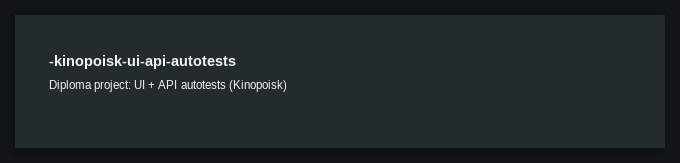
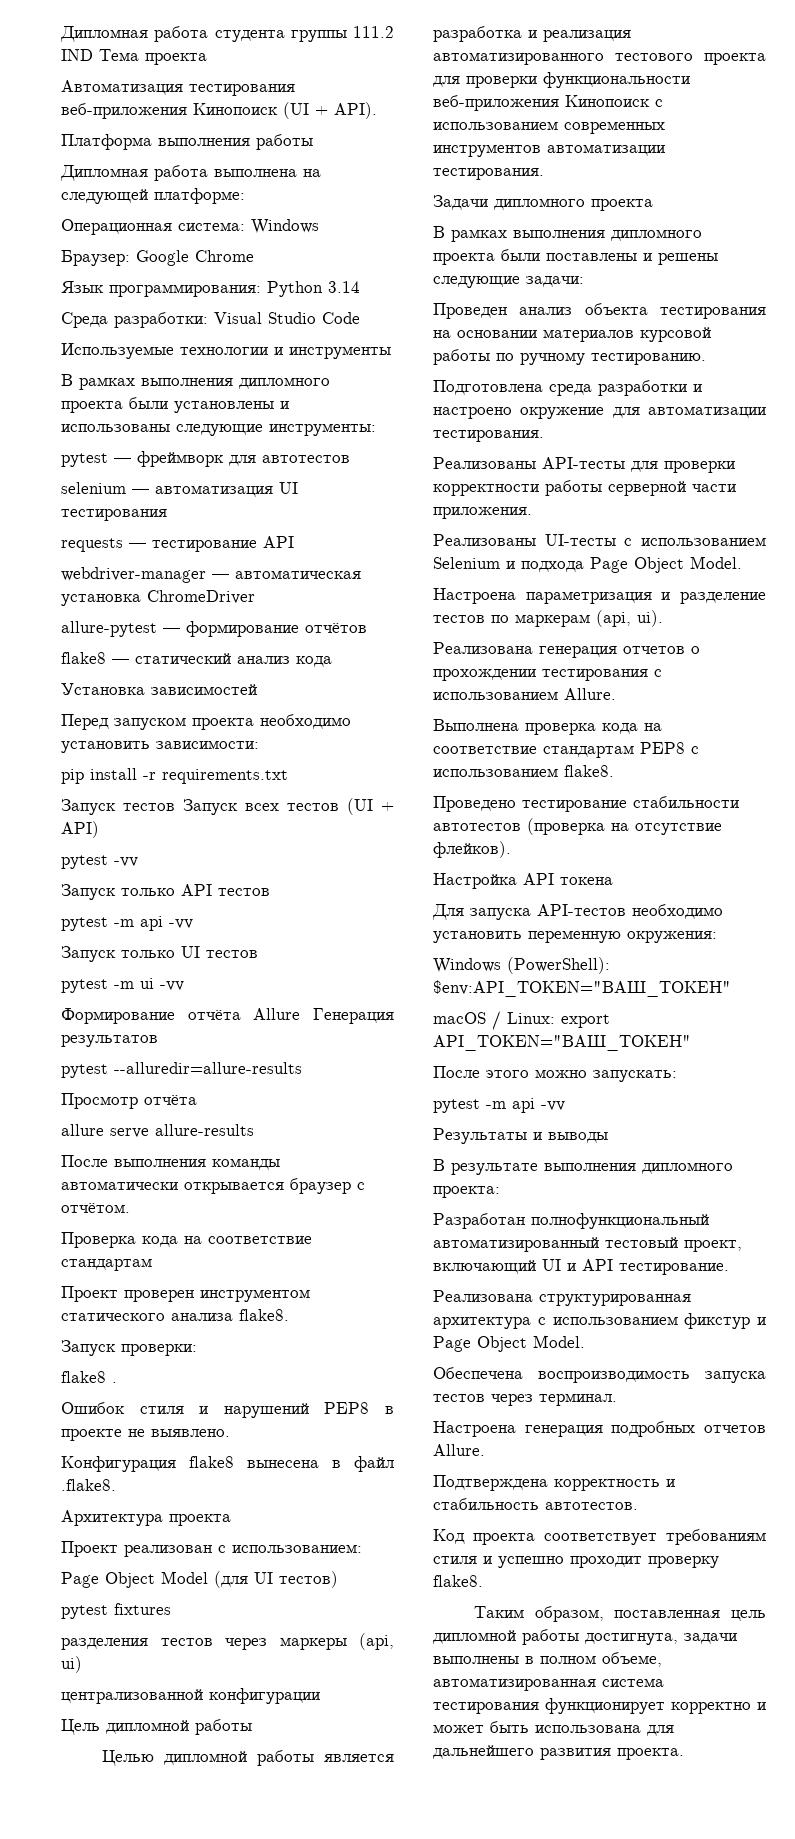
[49,55,236,69] [49,80,287,92] -kinopoisk-ui-api-autotests // Diploma project: UI + API autotests (Kinopoisk) -> [60,26,394,42] [61,49,207,65] [61,80,295,96] [61,102,377,119] [61,134,313,150] [60,165,321,181] [61,188,245,204] [61,219,319,235] [61,250,254,266] [61,281,360,297] [61,312,360,328] [61,343,391,359] [61,374,330,390] [61,397,289,413] [61,423,376,436] [61,451,350,467] [61,482,298,497] [61,509,167,521] [61,536,294,552] [61,567,361,583] [61,590,255,606] [61,621,367,637] [61,652,332,667] [61,683,257,695] [61,714,351,730] [61,740,259,753] [61,768,288,784] [61,798,394,815] [61,821,99,838] [61,855,138,869] [61,884,270,900] [61,916,193,931] [61,946,258,962] [61,978,184,993] [61,1008,394,1024] [61,1035,158,1047] [61,1062,302,1078] [61,1093,197,1109] [61,1124,254,1138] [61,1155,280,1170] [61,1178,365,1194] [61,1203,130,1213] [61,1232,312,1248] [61,1258,152,1271] [61,1286,310,1302] [61,1309,289,1321] [61,1340,197,1356] [61,1371,117,1383] [61,1402,394,1418] [61,1429,230,1441] [61,1456,394,1472] [61,1479,116,1491] [61,1510,231,1526] [61,1541,362,1557] [61,1571,338,1588] [61,1603,171,1619] [61,1633,394,1650] [61,1656,82,1673] [61,1688,320,1704] [61,1719,252,1735] [101,1750,394,1766] [433,26,631,42] [433,52,766,65] [433,72,690,88] [433,95,663,111] [433,121,665,134] [433,144,665,157] [433,168,544,180] [433,195,653,211] [433,226,702,242] [433,249,718,265] [433,276,584,288] [433,303,766,319] [433,327,711,342] [433,349,706,365] [433,380,702,396] [433,406,766,419] [433,430,544,442] [433,457,735,473] [433,480,736,496] [433,507,532,519] [433,534,766,546] [433,556,742,573] [433,588,766,604] [433,610,663,627] [433,642,700,658] [433,669,662,681] [433,688,616,700] [433,719,662,735] [433,742,699,758] [433,765,614,777] [433,796,739,812] [433,818,722,835] [433,841,511,858] [433,873,613,889] [432,904,723,920] [433,930,717,943] [433,957,610,974] [433,980,731,997] [433,1011,610,1030] [433,1035,691,1051] [433,1066,677,1082] [433,1098,565,1113] [433,1128,608,1144] [433,1159,733,1175] [433,1186,500,1198] [433,1213,709,1229] [433,1237,742,1252] [433,1259,729,1275] [433,1290,691,1306] [433,1313,766,1329] [433,1335,585,1352] [433,1367,766,1383] [433,1393,617,1406] [433,1421,766,1437] [433,1444,485,1456] [433,1475,675,1491] [433,1498,638,1510] [433,1529,766,1545] [433,1556,719,1568] [433,1575,483,1587] [473,1606,766,1622] [433,1629,737,1645] [433,1652,662,1667] [433,1678,664,1691] [433,1698,766,1714] [433,1721,674,1736] [433,1745,684,1760] Дипломная работа студента группы 111.2 IND Тема проекта // Автоматизация тестирования веб-приложения Кинопоиск (UI + API). // Платформа выполнения работы // Дипломная работа выполнена на следующей платформе: // Операционная система: Windows // Браузер: Google Chrome // Язык программирования: Python 3.14 // Среда разработки: Visual Studio Code // Используемые технологии и инструменты // В рамках выполнения дипломного проекта были установлены и использованы следующие инструменты: // pytest — фреймворк для автотестов // selenium — автоматизация UI тестирования // requests — тестирование API // webdriver-manager — автоматическая установка ChromeDriver // allure-pytest — формирование отчётов // flake8 — статический анализ кода // Установка зависимостей // Перед запуском проекта необходимо установить зависимости: // pip install -r requirements.txt // Запуск тестов Запуск всех тестов (UI + API) // pytest -vv // Запуск только API тестов // pytest -m api -vv // Запуск только UI тестов // pytest -m ui -vv // Формирование отчёта Allure Генерация результатов // pytest --alluredir=allure-results // Просмотр отчёта // allure serve allure-results // После выполнения команды автоматически открывается браузер с отчётом. // Проверка кода на соответствие стандартам // Проект проверен инструментом статического анализа flake8. // Запуск проверки: // flake8 . // Ошибок стиля и нарушений PEP8 в проекте не выявлено. // Конфигурация flake8 вынесена в файл .flake8. // Архитектура проекта // Проект реализован с использованием: // Page Object Model (для UI тестов) // pytest fixtures // разделения тестов через маркеры (api, ui) // централизованной конфигурации // Цель дипломной работы // Целью дипломной работы является разработка и реализация автоматизированного тестового проекта для проверки функциональности веб-приложения Кинопоиск с использованием современных инструментов автоматизации тестирования. // Задачи дипломного проекта // В рамках выполнения дипломного проекта были поставлены и решены следующие задачи: // Проведен анализ объекта тестирования на основании материалов курсовой работы по ручному тестированию. // Подготовлена среда разработки и настроено окружение для автоматизации тестирования. // Реализованы API-тесты для проверки корректности работы серверной части приложения. // Реализованы UI-тесты с использованием Selenium и подхода Page Object Model. // Настроена параметризация и разделение тестов по маркерам (api, ui). // Реализована генерация отчетов о прохождении тестирования с использованием Allure. // Выполнена проверка кода на соответствие стандартам PEP8 с использованием flake8. // Проведено тестирование стабильности автотестов (проверка на отсутствие флейков). // Настройка API токена // Для запуска API-тестов необходимо установить переменную окружения: // Windows (PowerShell): $env:API_TOKEN="ВАШ_ТОКЕН" // macOS / Linux: export API_TOKEN="ВАШ_ТОКЕН" // После этого можно запускать: // pytest -m api -vv // Результаты и выводы // В результате выполнения дипломного проекта: // Разработан полнофункциональный автоматизированный тестовый проект, включающий UI и API тестирование. // Реализована структурированная архитектура с использованием фикстур и Page Object Model. // Обеспечена воспроизводимость запуска тестов через терминал. // Настроена генерация подробных отчетов Allure. // Подтверждена корректность и стабильность автотестов. // Код проекта соответствует требованиям стиля и успешно проходит проверку flake8. // Таким образом, поставленная цель дипломной работы достигнута, задачи выполнены в полном объеме, автоматизированная система тестирования функционирует корректно и может быть использована для дальнейшего развития проекта.

